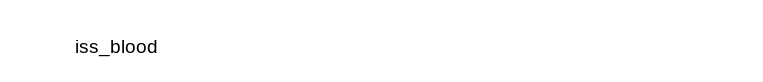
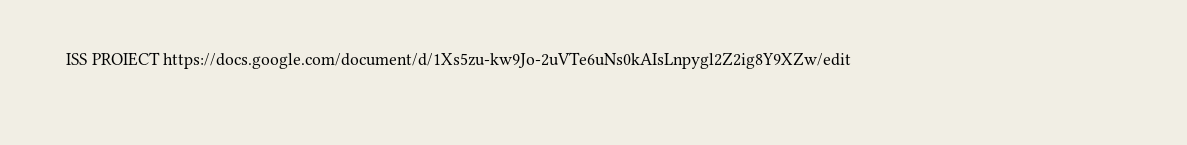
[75,40,158,57] iss_blood -> [66,52,852,69] ISS PROIECT https://docs.google.com/document/d/1Xs5zu-kw9Jo-2uVTe6uNs0kAIsLnpygl2Z2ig8Y9XZw/edit

